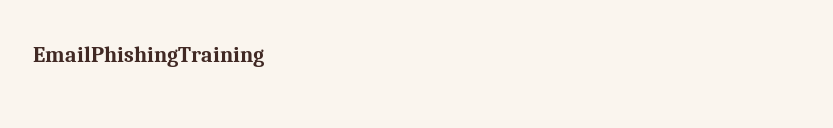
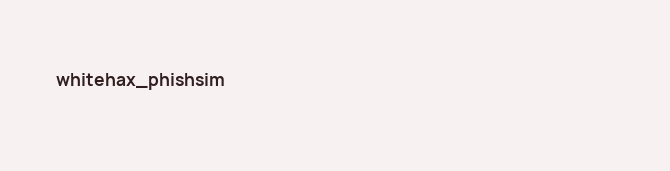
[33,46,264,67] EmailPhishingTraining -> [56,73,225,90] whitehax_phishsim

